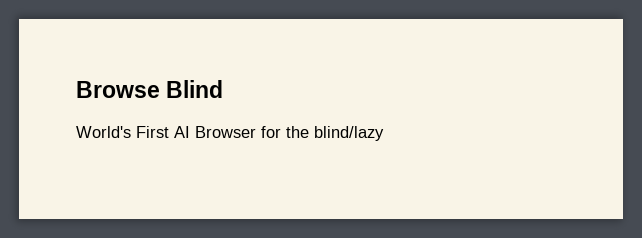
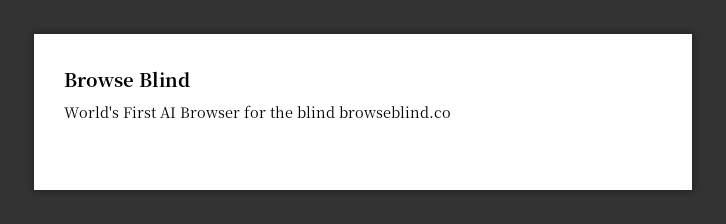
[314,126,384,141] blind/lazy -> [297,106,451,118] blind browseblind.co

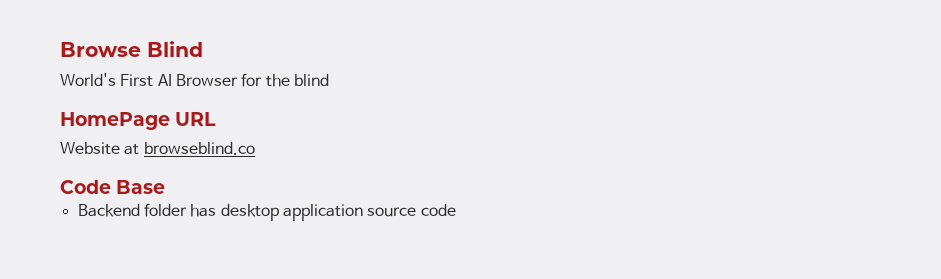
[339,106,451,118] browseblind.co -> [60,112,217,130] [60,142,255,155] [60,180,166,194] [77,203,456,221] // HomePage URL // Website at browseblind.co // Code Base // Backend folder has desktop application source code

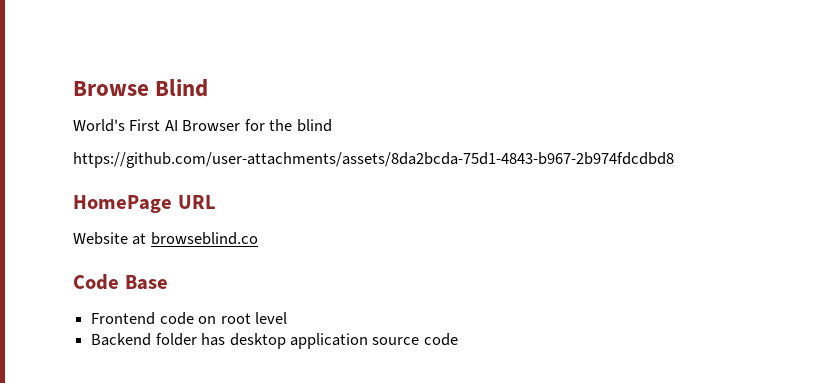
(329, 80) none -> [73,152,674,168] // https://github.com/user-attachments/assets/8da2bcda-75d1-4843-b967-2b974fdcdbd8
(166, 187) none -> [91,312,287,325] // Frontend code on root level

